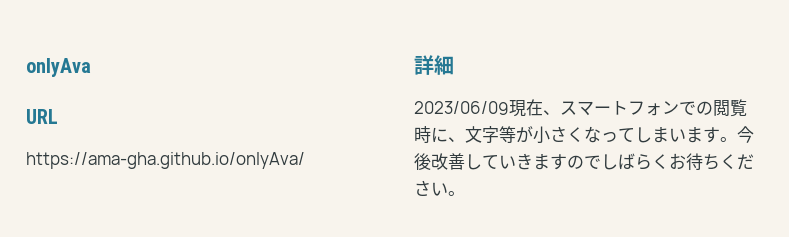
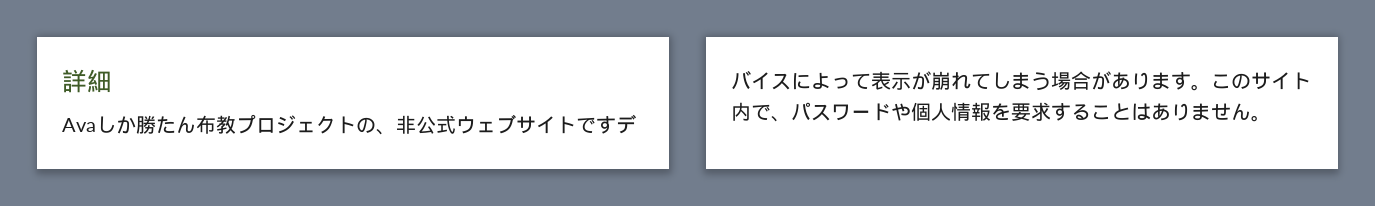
[26,58,91,77] [26,109,58,124] [26,152,305,169] [414,55,454,75] [414,99,747,117] [414,126,754,144] [414,153,754,171] [414,180,448,196] onlyAva // URL // https://ama-gha.github.io/onlyAva/ // 詳細 // 2023/06/09現在、スマートフォンでの閲覧時に、文字等が小さくなってしまいます。今後改善していきますのでしばらくお待ちください -> [62,69,112,93] [62,114,636,135] [731,70,1311,91] [731,102,1251,122] 詳細 // Avaしか勝たん布教プロジェクトの、非公式ウェブサイトですデバイスによって表示が崩れてしまう場合があります。このサイト内で、パスワードや個人情報を要求することはありません

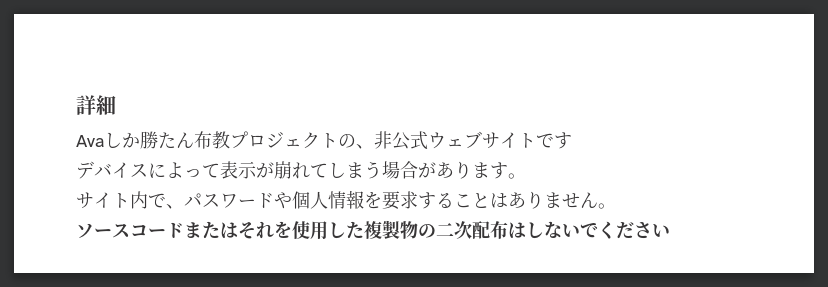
(616, 125) none -> (572, 140) //
[1211,73,1251,89] この -> (526, 176) //
(1271, 118) none -> [76,220,670,240] // ソースコードまたはそれを使用した複製物の二次配布はしないでください

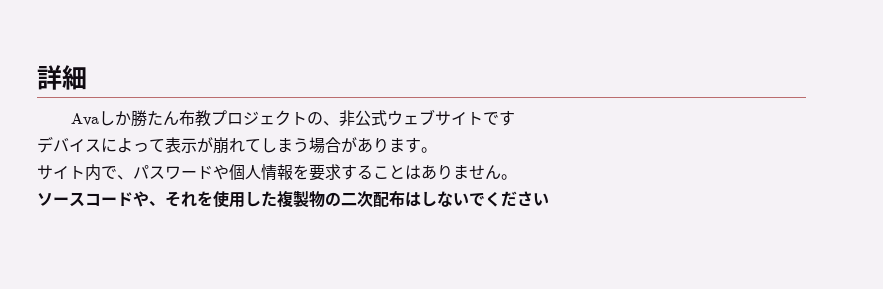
[184,221,238,239] または -> [133,191,165,207] や、

